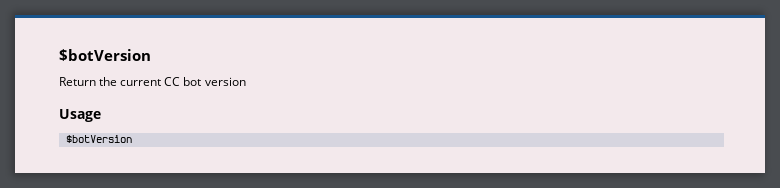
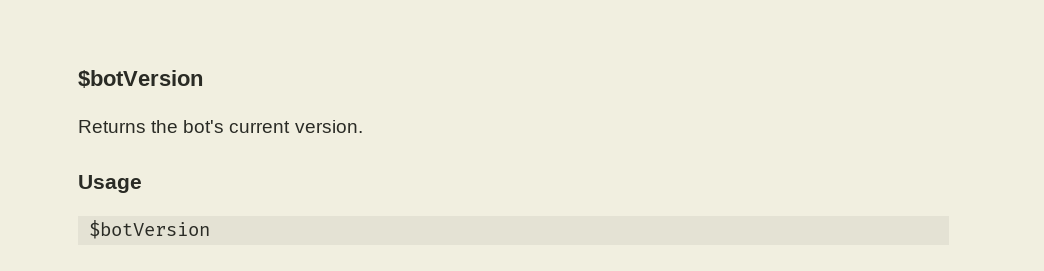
[59,77,246,86] Return the current CC bot version -> [78,120,363,133] Returns the bot's current version.

